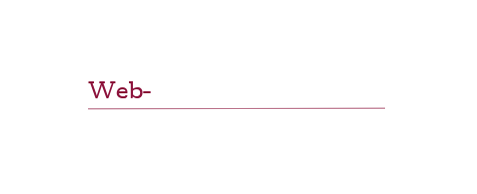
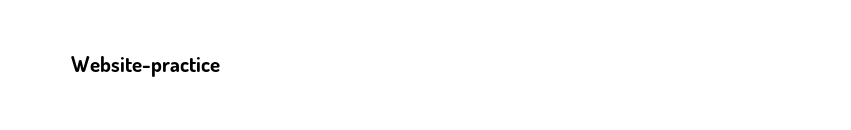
[87,81,153,99] Web- -> [71,56,220,77] Website-practice

